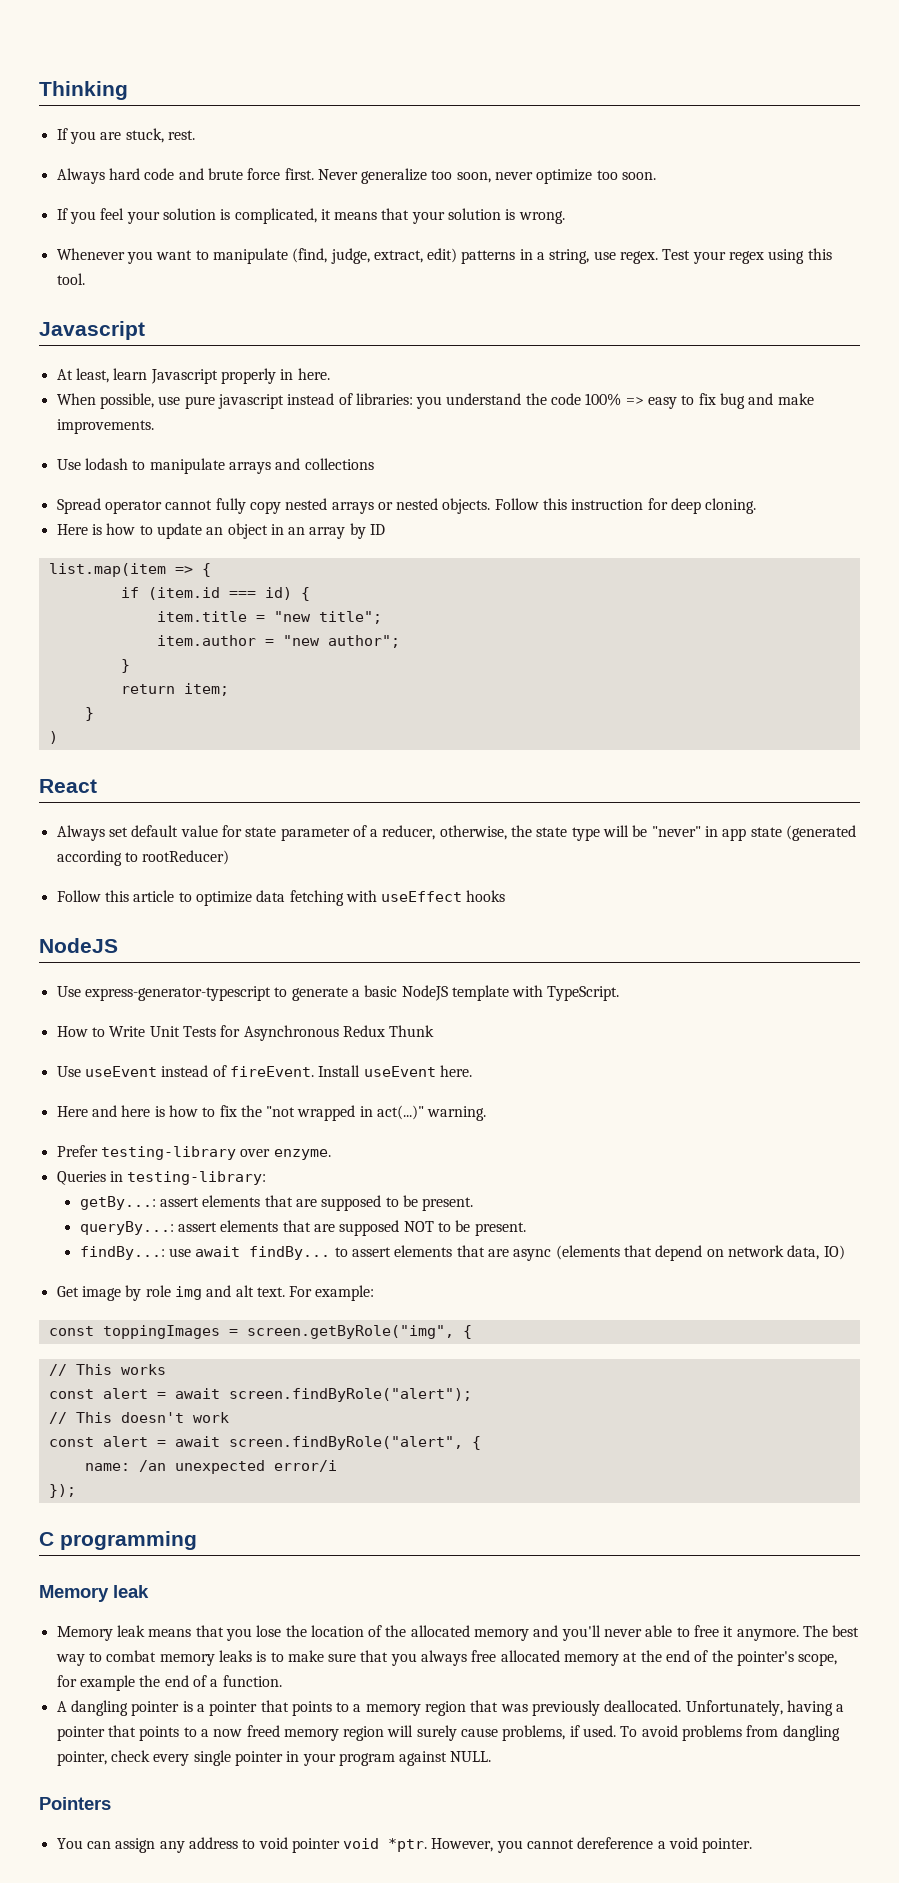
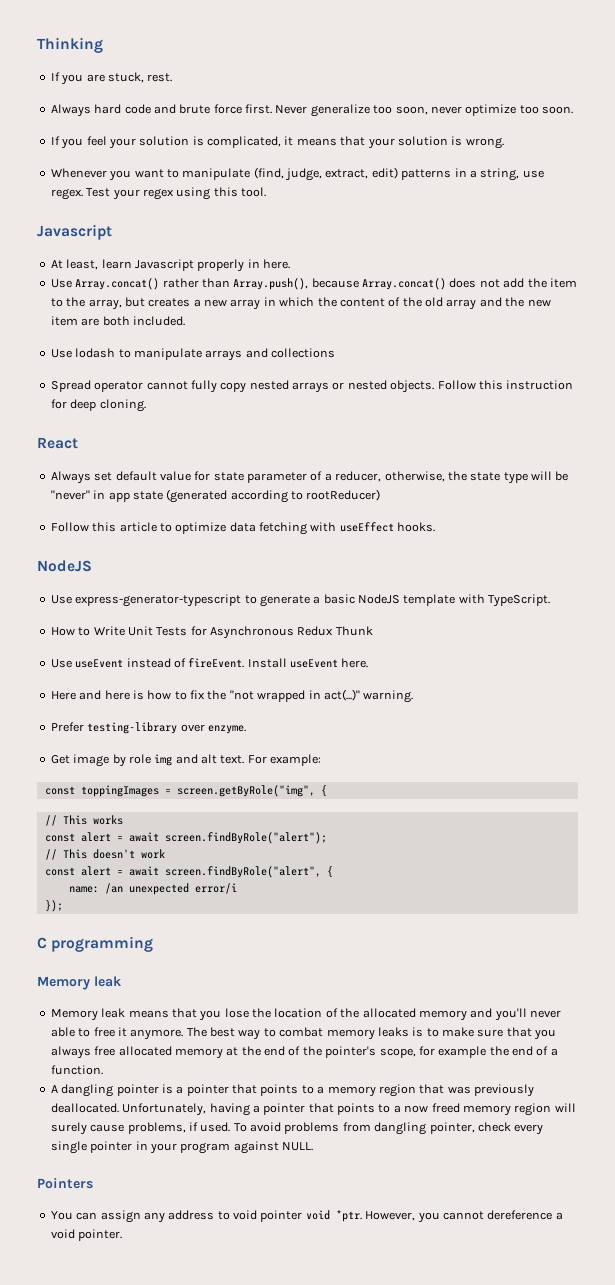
[56,393,814,409] [56,419,154,434] When possible, use pure javascript instead of libraries: you understand the code 100% => easy to fix bug and make improvements. -> [50,278,577,290] [50,297,551,310] [50,316,185,326] Use Array.concat() rather than Array.push(), because Array.concat() does not add the item to the array, but creates a new array in which the content of the old array and the new item are both included.
[56,523,386,539] [48,563,211,577] [120,587,310,601] [156,611,382,624] [156,635,400,648] [120,659,130,673] [120,683,229,696] [84,707,94,721] [48,731,58,744] // Here is how to update an object in an array by ID // list.map(item => { // if (item.id === id) { // item.title = "new title"; // item.author = "new author"; // } // return item; // } // ) -> (146, 405) none
[466,890,506,902] hooks -> [397,522,436,532] hooks.
[56,1171,267,1185] [79,1195,474,1211] [79,1220,526,1236] [79,1245,845,1261] // Queries in testing-library: // getBy...: assert elements that are supposed to be present. // queryBy...: assert elements that are supposed NOT to be present. // findBy...: use await findBy... to assert elements that are async (elements that depend on network data, IO) -> (246, 729) none

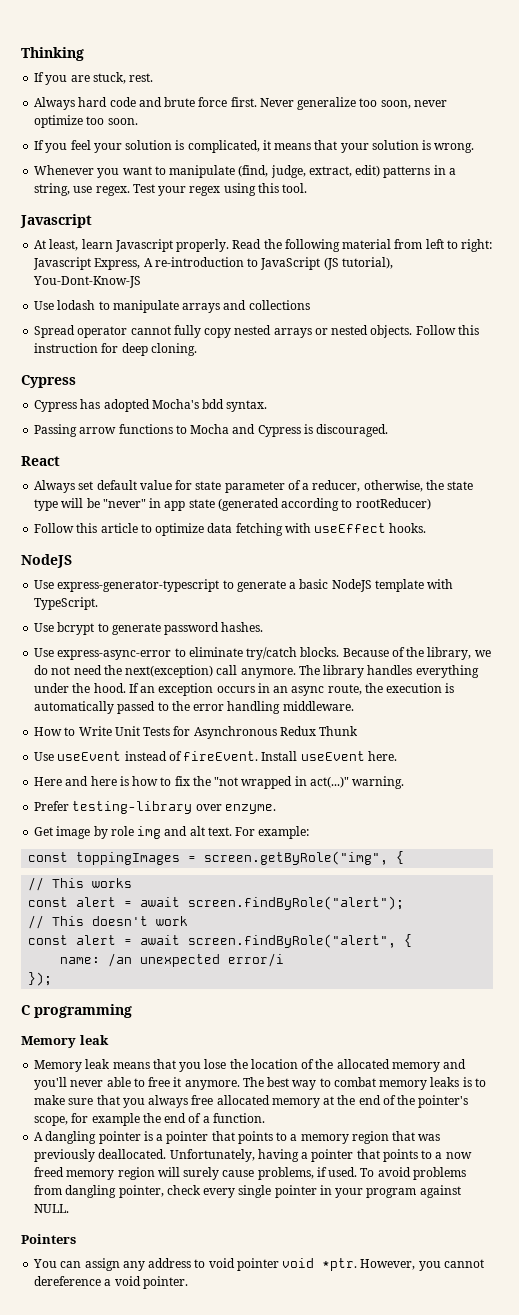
[197,259,290,272] [50,278,577,290] [50,297,551,310] [50,316,185,326] properly in here. // Use Array.concat() rather than Array.push(), because Array.concat() does not add the item to the array, but creates a new array in which the content of the old array and the new item are both included. -> [176,239,493,252] [33,257,393,270] [33,276,142,288] properly. Read the following material from left to right: Javascript Express, A re-introduction to JavaScript (JS tutorial), You-Dont-Know-JS
(146, 405) none -> [21,375,76,388] [34,399,268,412] [34,424,389,437] // Cypress // Cypress has adopted Mocha's bdd syntax. // Passing arrow functions to Mocha and Cypress is discouraged.
(551, 600) none -> [34,622,264,635] [34,647,491,660] [34,665,479,678] [34,683,455,696] [34,701,354,714] // Use bcrypt to generate password hashes. // Use express-async-error to eliminate try/catch blocks. Because of the library, we do not need the next(exception) call anymore. The library handles everything under the hood. If an exception occurs in an async route, the execution is automatically passed to the error handling middleware.

